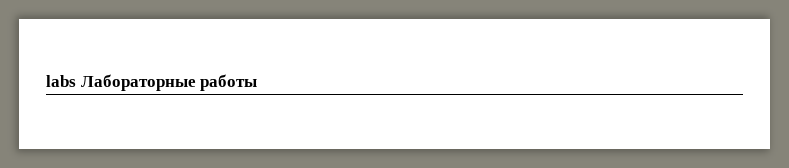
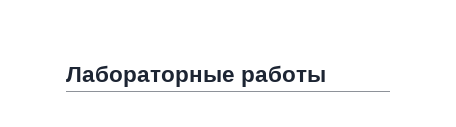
[46,75,76,87] labs -> (66, 76) none

